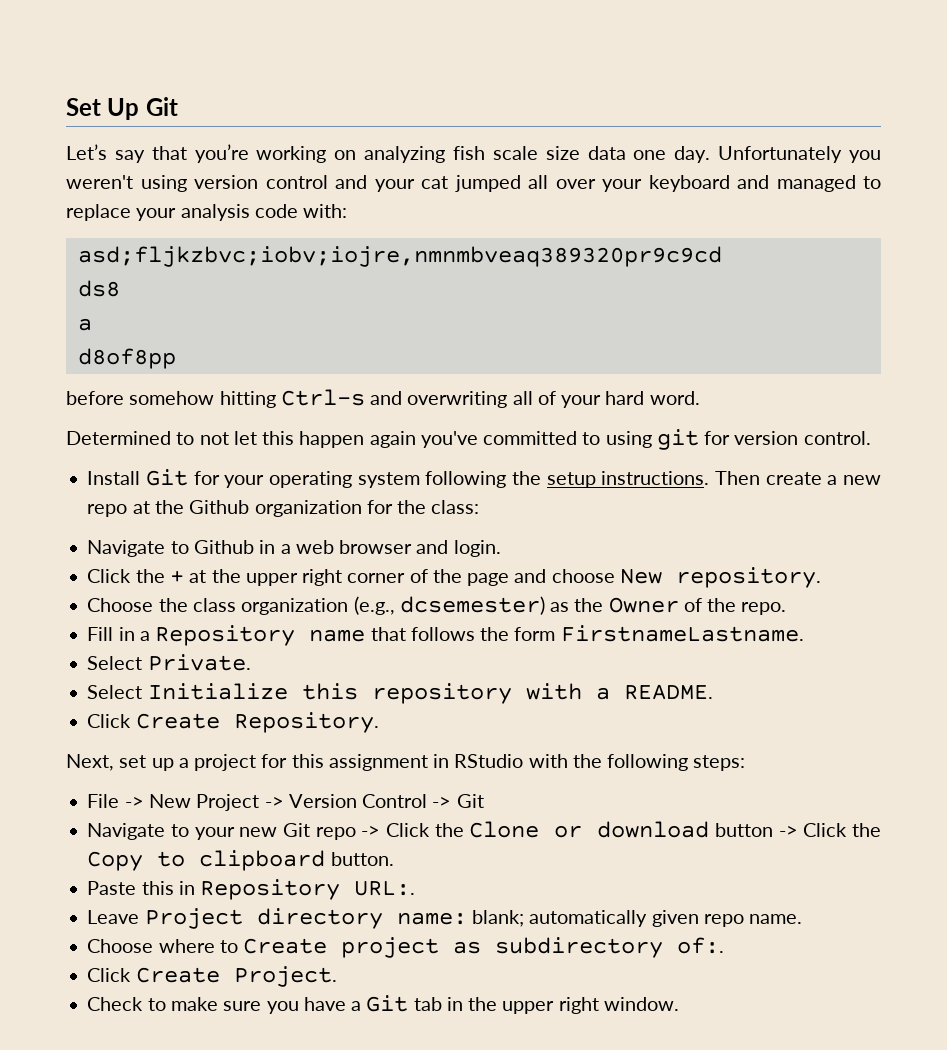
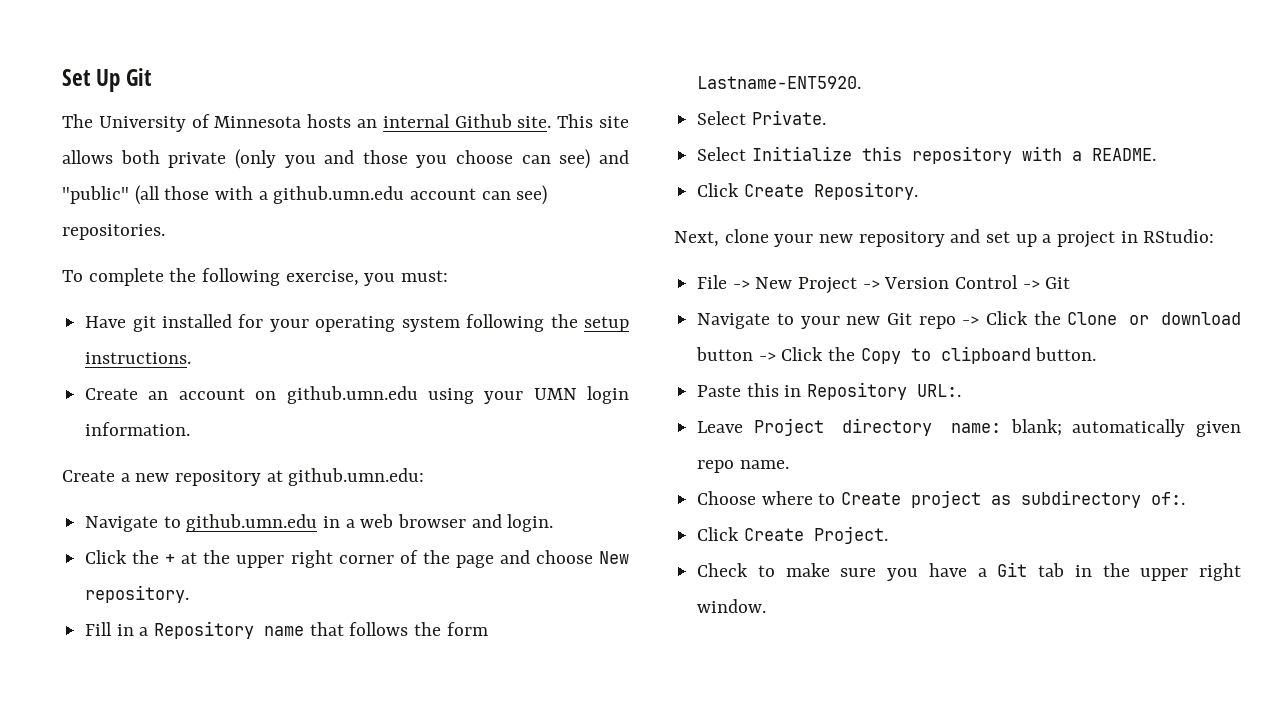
[66,144,881,163] [66,175,881,192] [66,204,348,221] [77,246,722,267] [77,280,120,297] [77,318,92,331] [77,348,176,369] [66,389,700,408] [66,429,871,450] [87,469,189,486] Let’s say that you’re working on analyzing fish scale size data one day. Unfortunately you weren't using version control and your cat jumped all over your keyboard and managed to replace your analysis code with: // asd;fljkzbvc;iobv;iojre,nmnmbveaq389320pr9c9cd // ds8 // a // d8of8pp // before somehow hitting Ctrl-s and overwriting all of your hard word. // Determined to not let this happen again you've committed to using git for version control. // Install Git -> [62,114,629,132] [62,149,629,169] [62,185,548,205] [62,224,165,240] [62,268,449,286] [85,314,232,332] The University of Minnesota hosts an internal Github site. This site allows both private (only you and those you choose can see) and "public" (all those with a github.umn.edu account can see) repositories. // To complete the following exercise, you must: // Have git installed
[715,471,881,485] [87,500,480,517] [87,540,254,557] Then create a new repo at the Github organization for the class: // Navigate to Github -> [85,386,629,404] [85,422,191,436] [62,468,425,486] [85,514,318,532] // Create an account on github.umn.edu using your UMN login information. // Create a new repository at github.umn.edu: // Navigate to github.umn.edu
[87,596,787,615] // Choose the class organization (e.g., dcsemester) as the Owner of the repo. -> (190, 594) none
[560,625,804,642] FirstnameLastname. -> [697,76,862,89] Lastname-ENT5920.
[119,754,746,771] set up a project for this assignment in RStudio with the following steps: -> [724,229,1215,248] clone your new repository and set up a project in RStudio:

